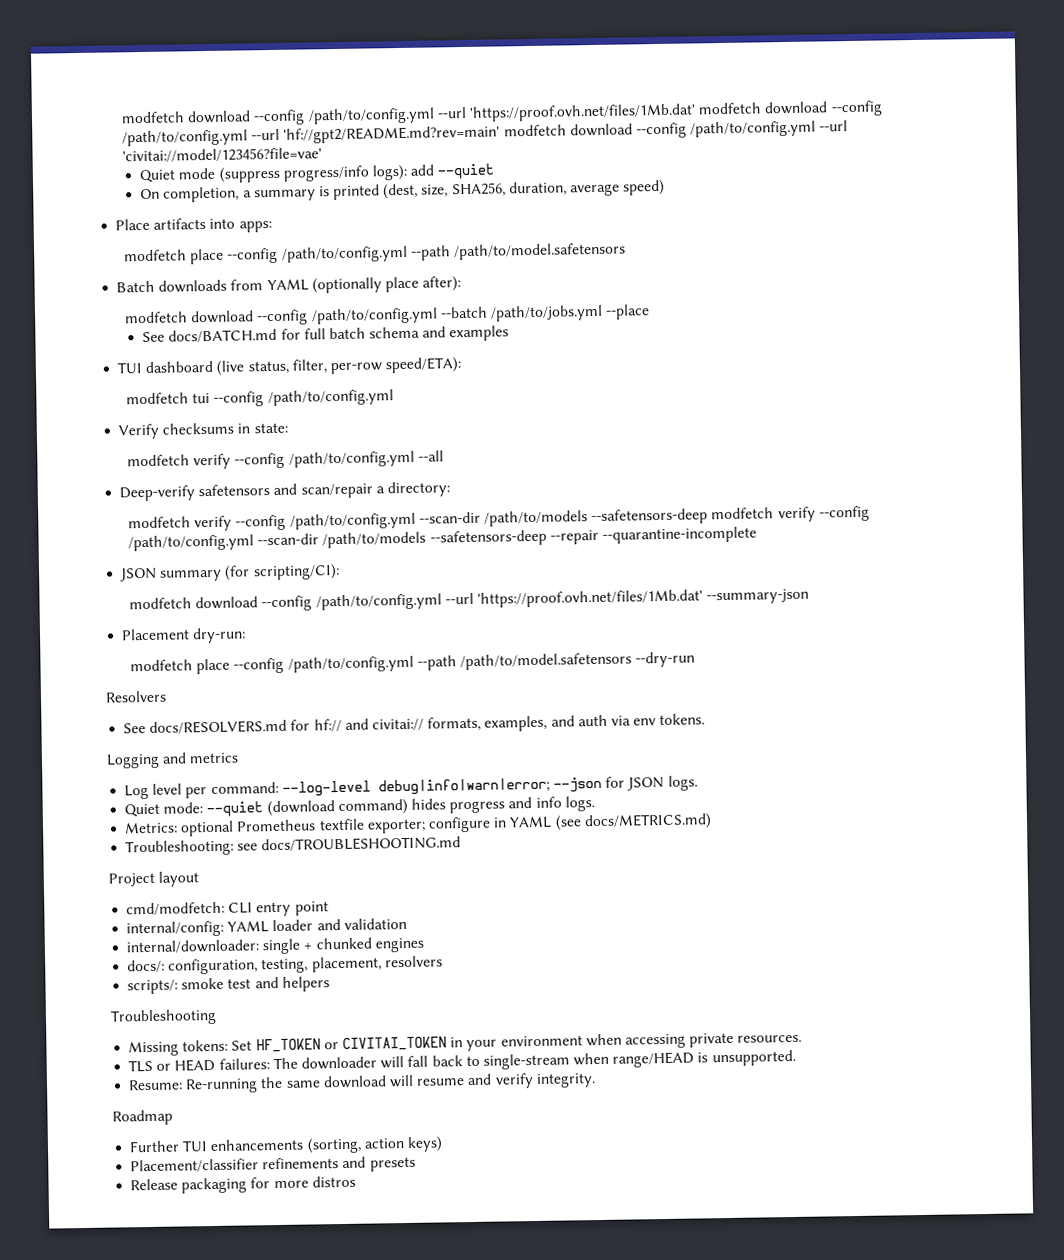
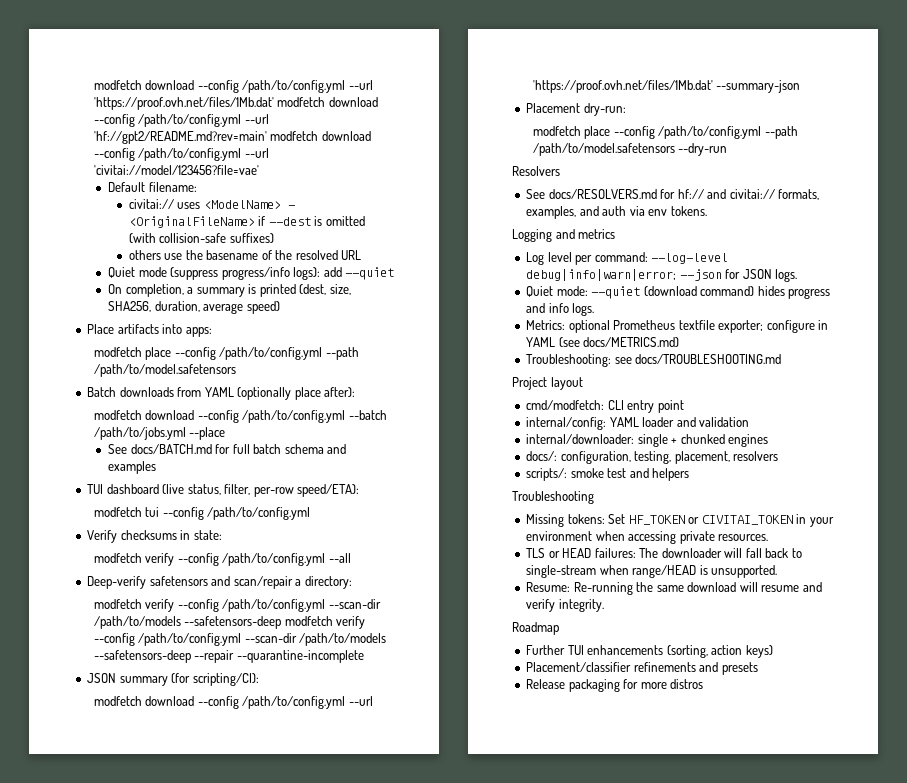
(323, 155) none -> [108,182,197,192] [128,199,295,209] [128,216,365,228] [128,233,274,243] [128,250,362,260] // Default filename: // civitai:// uses <ModelName> - <OriginalFileName> if --dest is omitted (with collision-safe suffixes) // others use the basename of the resolved URL

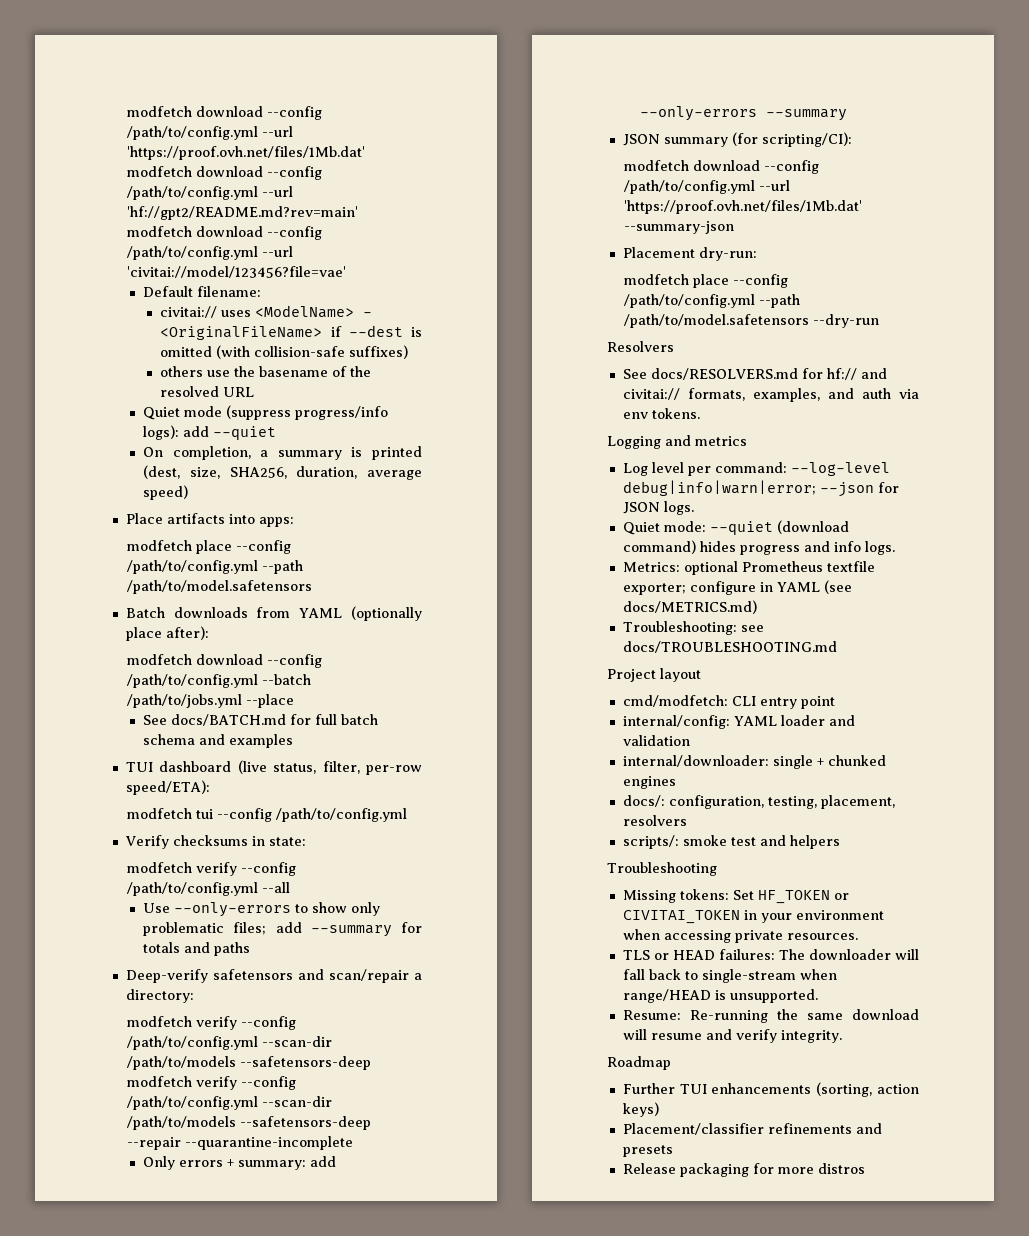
(351, 558) none -> [143,902,381,917] [143,922,422,937] [143,942,251,956] // Use --only-errors to show only problematic files; add --summary for totals and paths
(364, 656) none -> [143,1156,337,1170] [640,106,848,121] // Only errors + summary: add --only-errors --summary

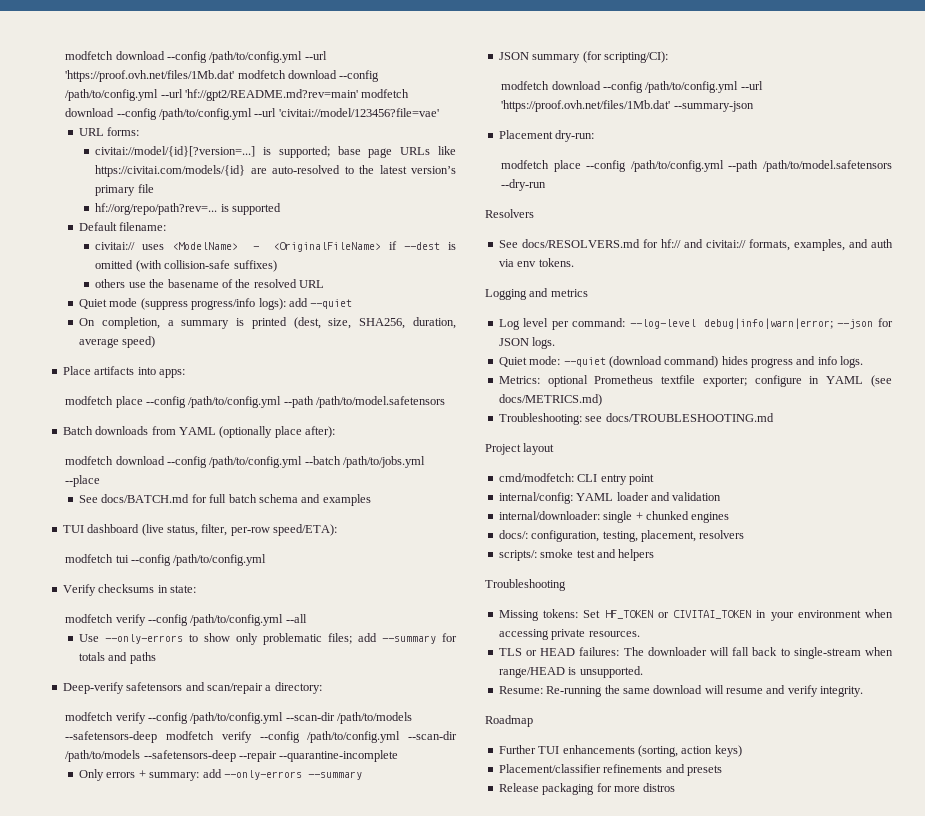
(347, 272) none -> [79,127,140,136] [95,146,456,158] [95,165,457,177] [95,184,154,196] [95,203,282,215] // URL forms: // civitai://model/{id}[?version=...] is supported; base page URLs like https://civitai.com/models/{id} are auto-resolved to the latest version’s primary file // hf://org/repo/path?rev=... is supported

